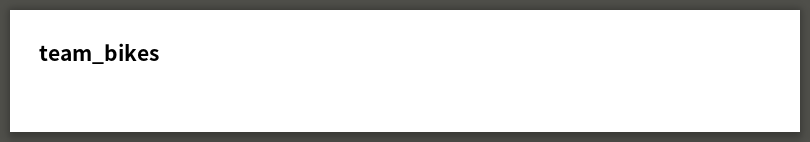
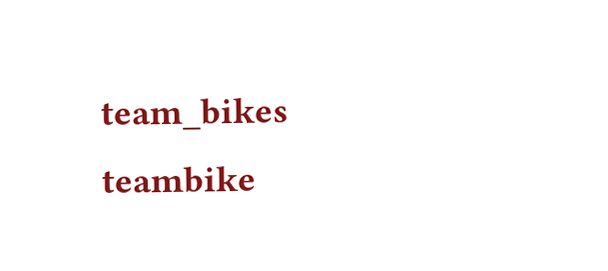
(159, 53) none -> [101,165,256,195] // teambike

